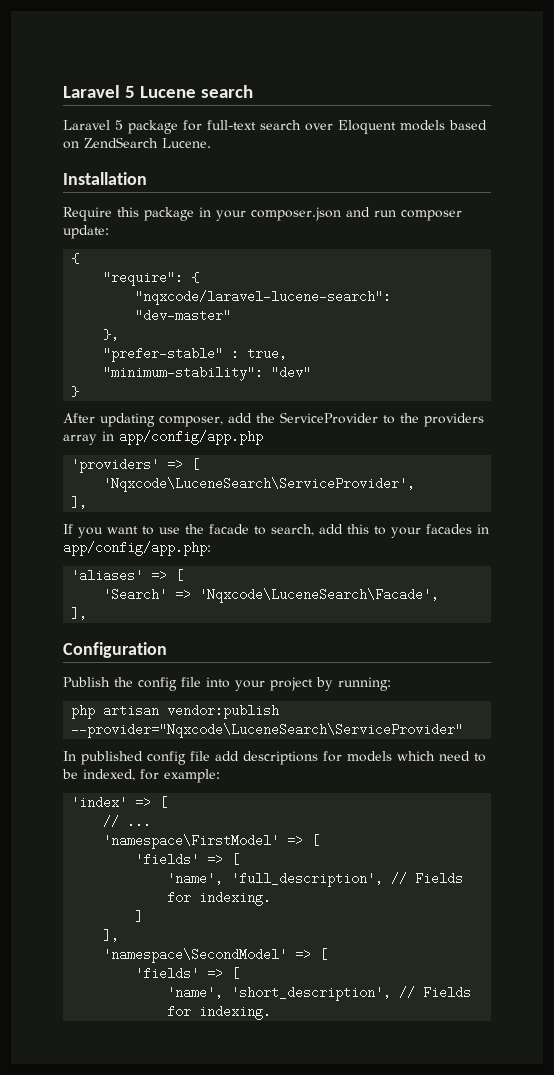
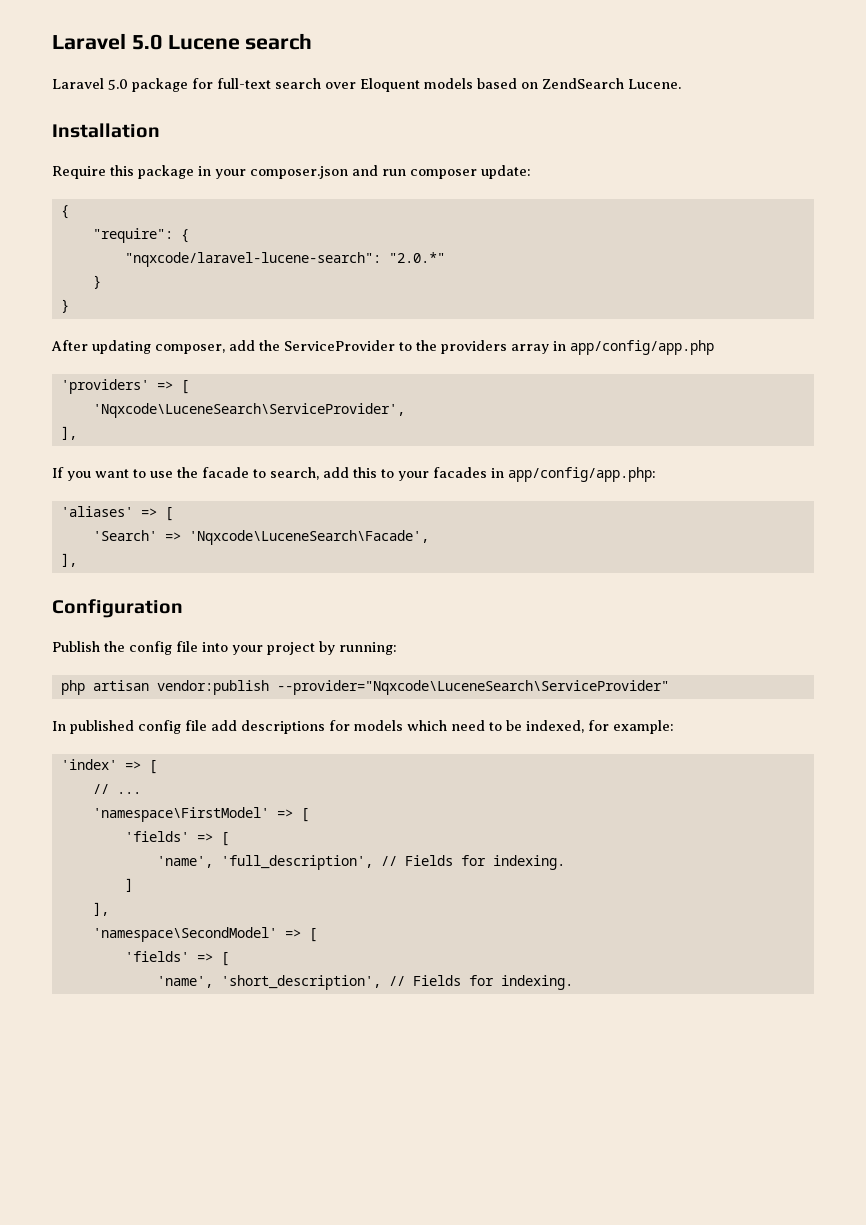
[63,85,135,98] Laravel 5 -> [52,33,162,50] Laravel 5.0
[115,120,123,130] 5 -> [108,79,128,90] 5.0
[135,309,232,322] [103,328,120,341] [103,347,288,362] [103,366,312,381] "dev-master" // }, // "prefer-stable" : true, // "minimum-stability": "dev" -> [388,252,445,263] [92,275,101,289] "2.0.*" // }

